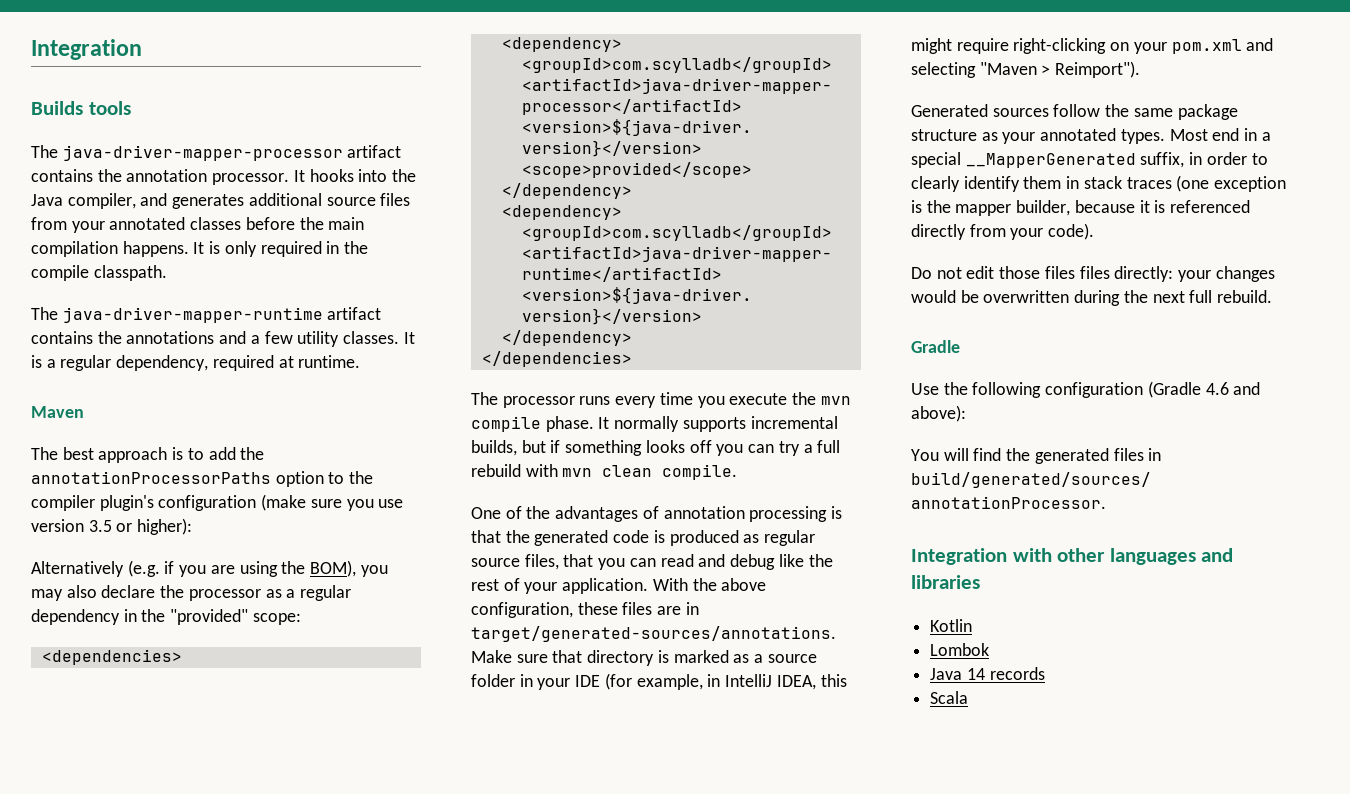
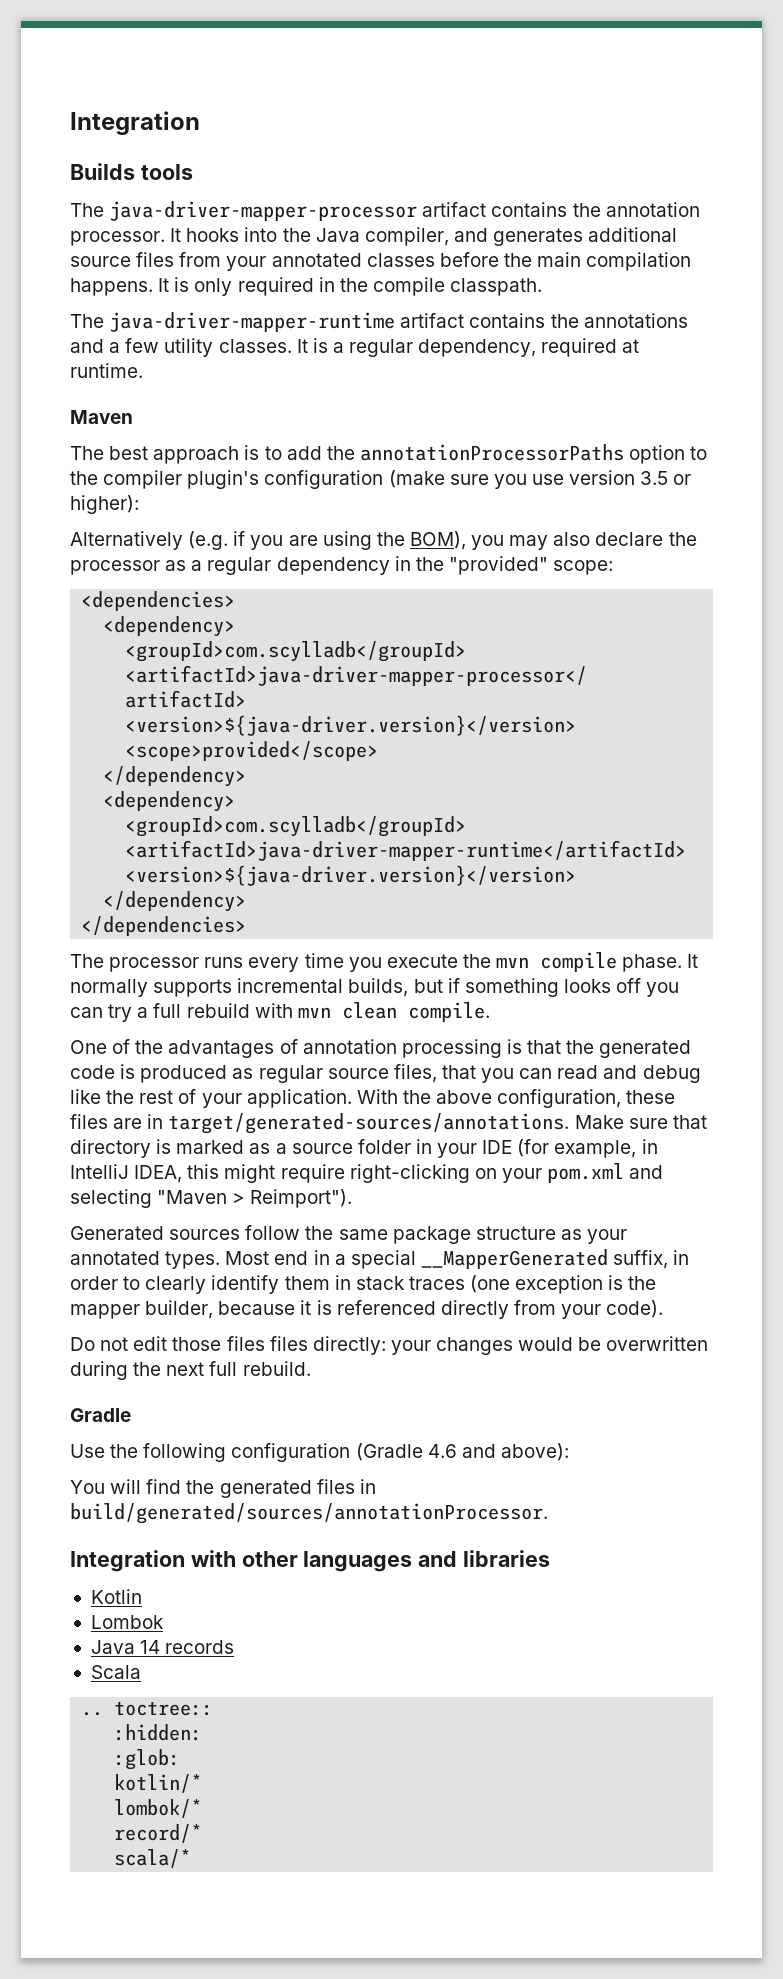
(969, 697) none -> [81,1701,214,1716] [114,1724,203,1741] [114,1749,181,1770] [114,1774,203,1793] [114,1799,203,1818] [114,1824,203,1843] [114,1849,192,1868] // .. toctree:: // :hidden: // :glob: // kotlin/* // lombok/* // record/* // scala/*

